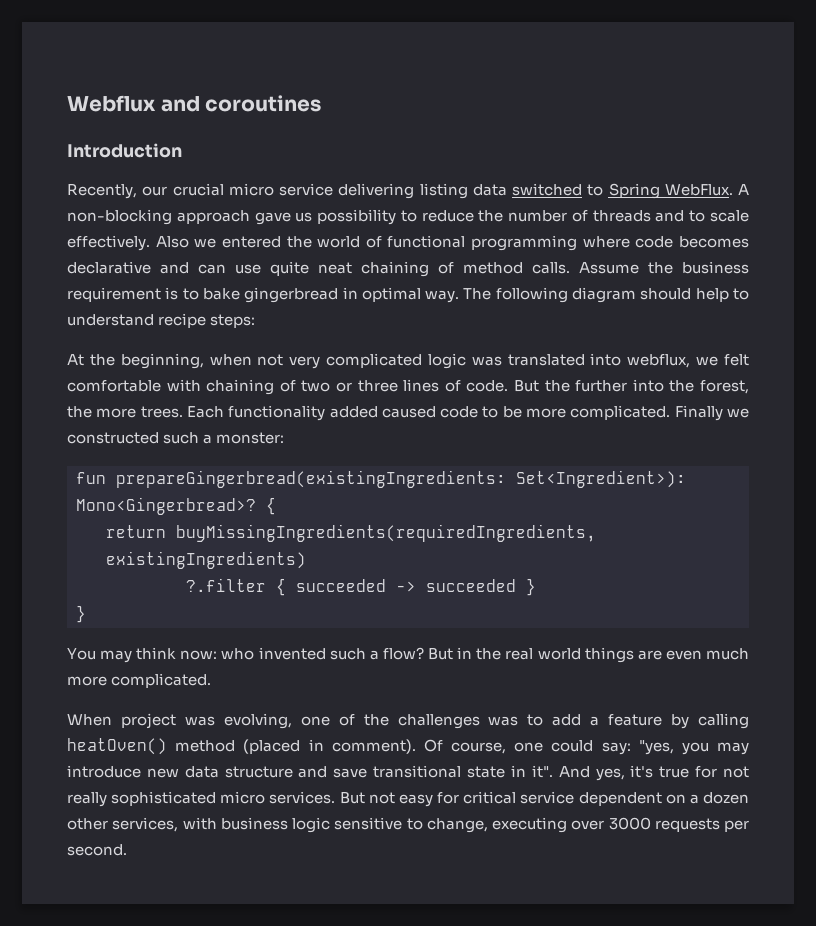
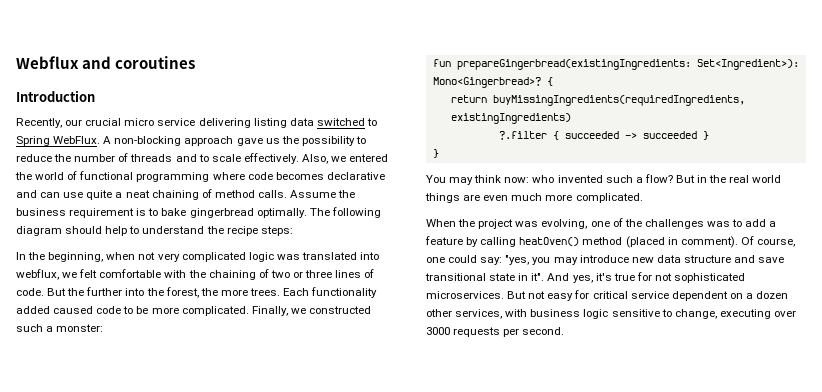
(313, 217) none -> [281,136,299,144] the
[155,236,189,248] Also -> [301,154,328,164] Also,
(309, 268) none -> [115,192,123,198] a
[342,287,460,303] in optimal way. -> [256,208,307,218] optimally.
(154, 320) none -> [206,226,224,234] the
[67,354,84,366] At -> [16,252,26,260] In
(201, 385) none -> [188,270,206,278] the
[674,405,723,421] Finally -> [251,306,288,316] Finally,
(112, 720) none -> [458,219,476,227] the
[67,791,336,807] really sophisticated micro services. -> [674,273,746,283] [426,291,504,299] sophisticated microservices.

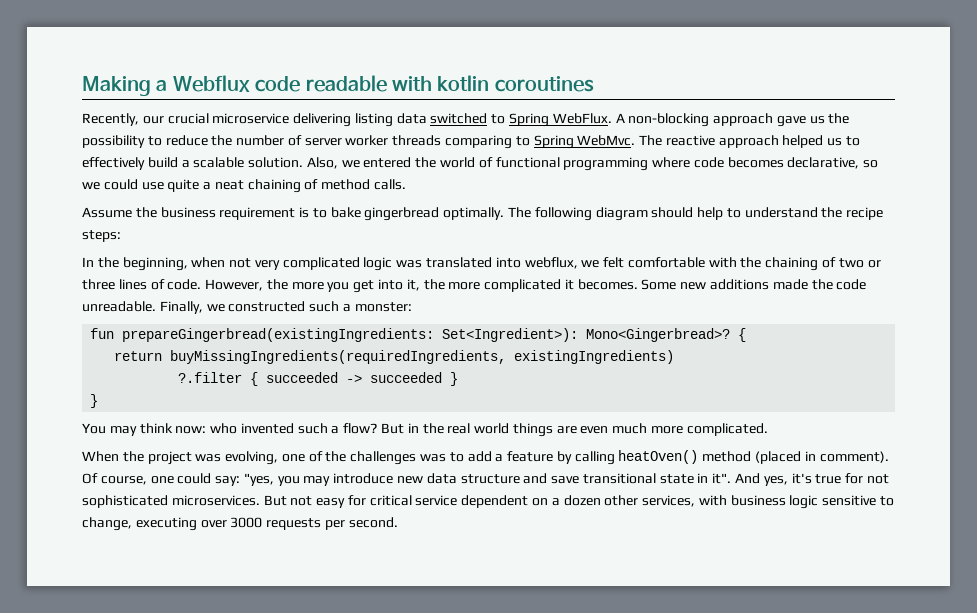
[16,56,112,69] Webflux and -> [82,75,490,96] Making a Webflux code readable with kotlin
[16,90,95,102] // Introduction -> (594, 84) none
[124,118,196,126] micro service -> [212,113,290,124] microservice
[130,153,299,164] threads and to scale effectively. -> [304,135,861,149] [82,157,304,170] server worker threads comparing to Spring WebMvc. The reactive approach helped us to effectively build a scalable solution.
[326,172,385,180] [16,190,61,198] declarative and can -> [787,157,879,169] [82,179,138,190] declarative, so we could
(287, 194) none -> (407, 184) //
[47,287,378,298] [16,306,249,316] But the further into the forest, the more trees. Each functionality added caused code to be more complicated. -> [205,279,867,293] [82,301,156,312] However, the more you get into it, the more complicated it becomes. Some new additions made the code unreadable.

